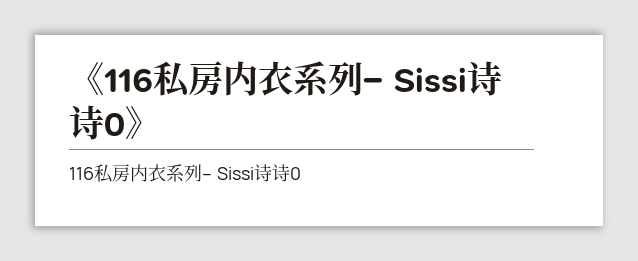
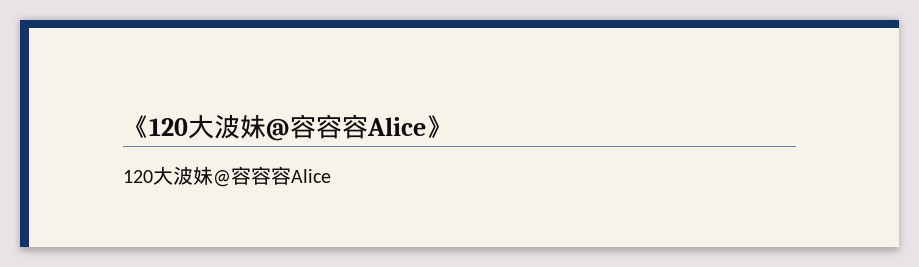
[103,61,502,99] [69,105,160,140] [69,164,301,183] 116私房内衣系列– Sissi诗诗0》 // 116私房内衣系列– Sissi诗诗0 -> [149,114,452,141] [123,166,331,187] 120大波妹@容容容Alice》 // 120大波妹@容容容Alice

